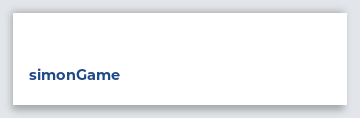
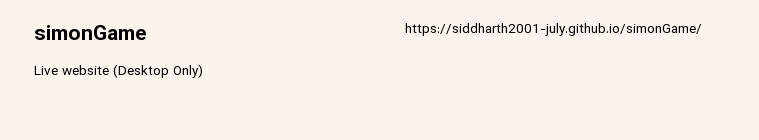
(120, 74) none -> [34,64,203,78] [405,23,702,36] // Live website (Desktop Only) https://siddharth2001-july.github.io/simonGame/

